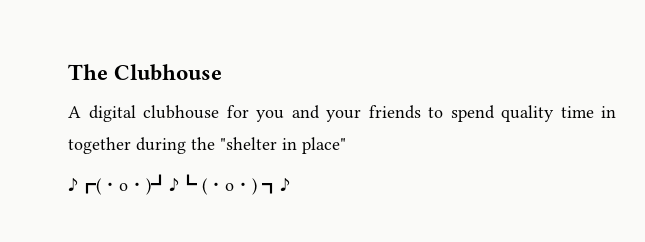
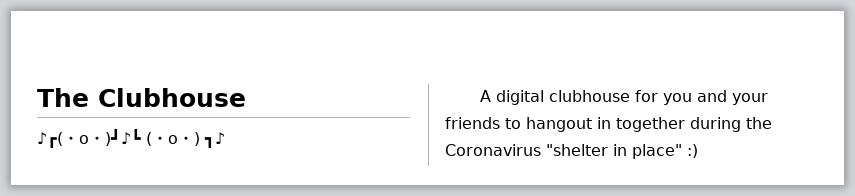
[68,105,616,122] [68,137,346,154] // A digital clubhouse for you and your friends to spend quality time in together during the "shelter in place" -> (246, 97) none
(290, 186) none -> [479,90,768,105] [445,117,772,132] [445,144,698,159] // A digital clubhouse for you and your friends to hangout in together during the Coronavirus "shelter in place" :)

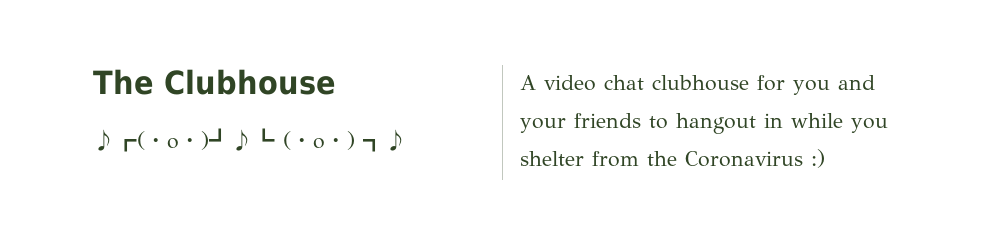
[495,90,544,105] digital -> [544,75,644,91] video chat
[616,117,772,132] [445,144,682,159] together during the Coronavirus "shelter in place" -> [791,113,888,133] [520,151,803,167] while you shelter from the Coronavirus

